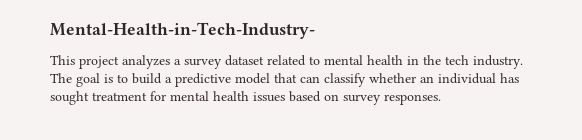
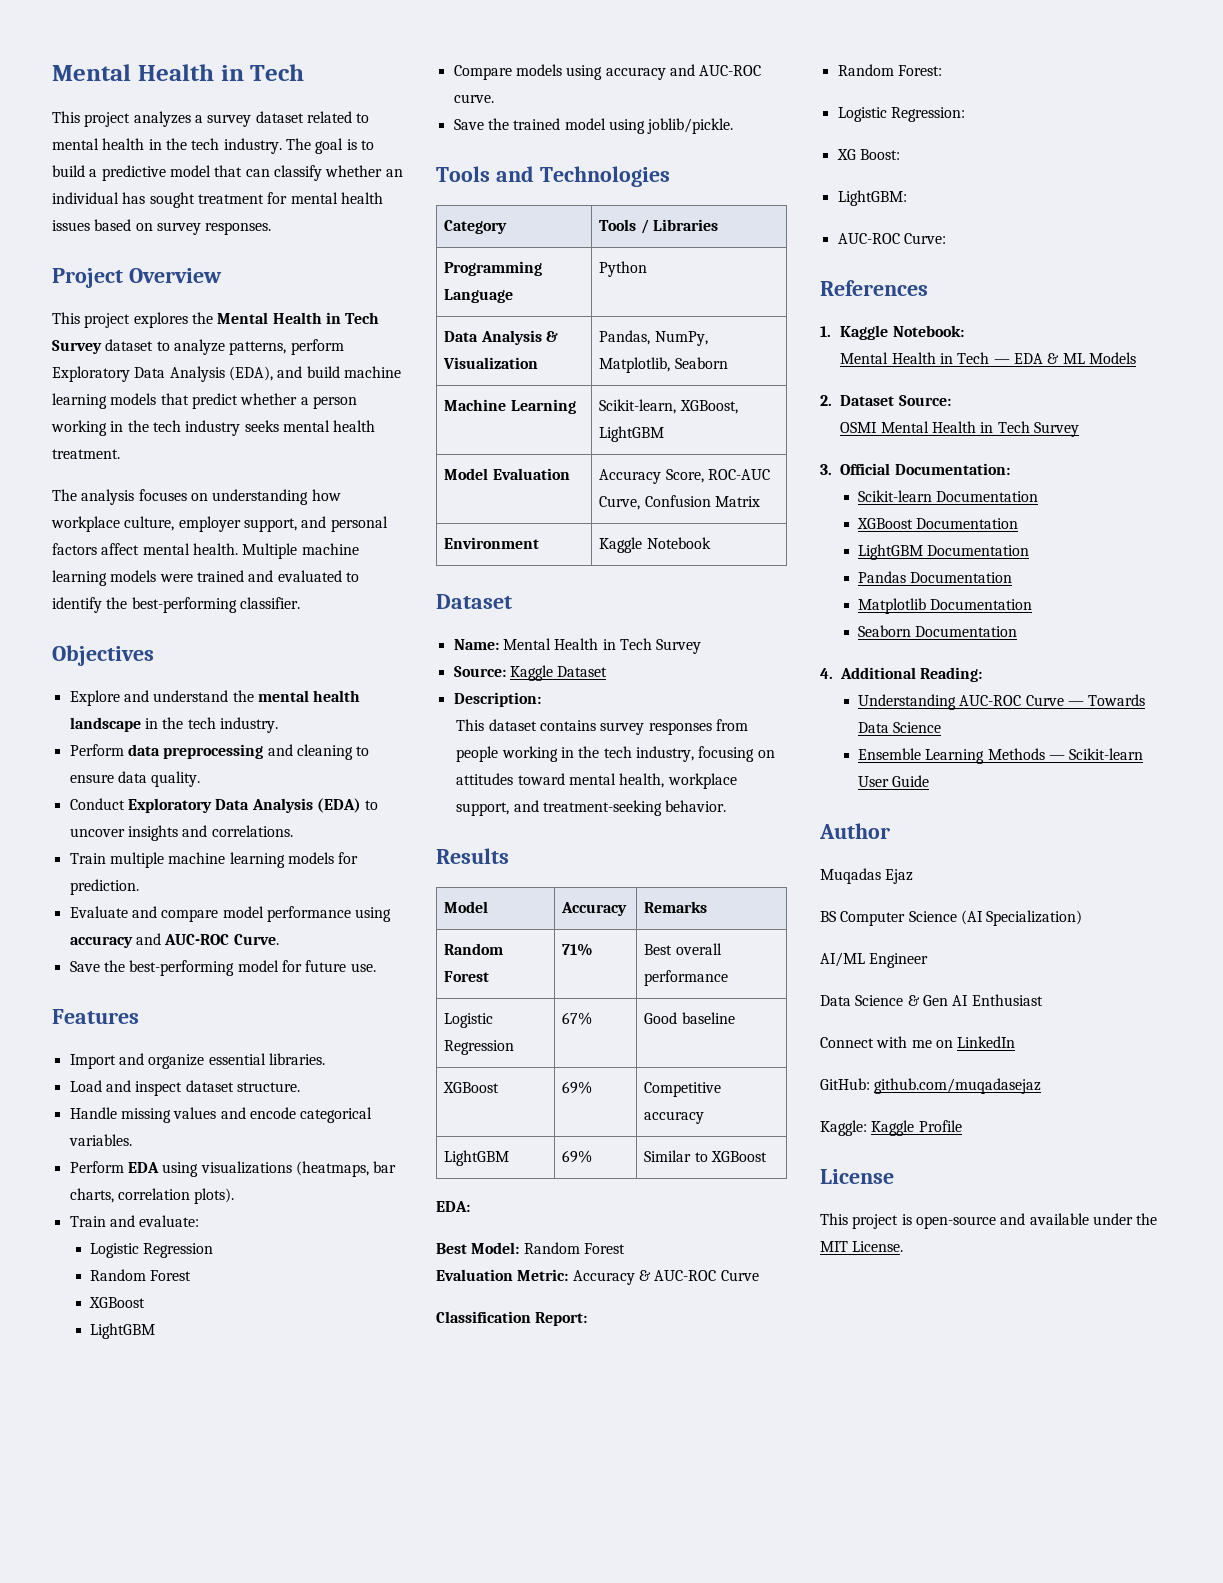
[50,22,315,39] Mental-Health-in-Tech-Industry- -> [52,64,305,81] Mental Health in Tech
(441, 99) none -> [52,268,222,288] [52,312,380,328] [52,339,344,355] [52,366,401,382] [52,393,357,409] [51,420,376,436] [52,449,120,459] [52,489,341,505] [51,516,388,532] [52,543,359,559] [52,570,359,586] [52,597,300,613] [52,645,154,666] [69,690,361,706] [69,717,278,733] [69,744,370,760] [69,771,201,787] [69,798,379,813] [69,825,293,841] [69,852,359,868] [69,879,139,895] [69,906,392,922] [69,933,279,948] [69,960,376,976] [52,1009,139,1024] [69,1053,325,1069] [69,1080,300,1096] [69,1107,373,1123] [68,1134,132,1146] [69,1161,397,1177] [69,1188,235,1204] [69,1215,200,1227] [89,1243,214,1258] [89,1269,192,1281] [88,1297,145,1308] [89,1323,155,1339] [453,64,762,80] [453,94,494,103] [453,118,734,134] [436,166,670,187] [444,220,508,234] [599,219,719,234] [444,261,543,276] [444,289,514,303] [599,261,648,277] [444,330,559,345] [443,357,539,369] [599,330,708,346] [599,357,728,373] [444,399,576,414] [599,399,738,414] [599,426,665,442] [444,468,570,480] [599,469,771,484] [599,495,761,510] [444,537,540,549] [599,537,711,553] [436,594,512,609] [453,638,702,654] [453,665,608,681] [453,692,541,707] [456,719,748,735] [456,746,775,762] [456,773,737,789] [456,800,727,816] [436,848,509,864] [444,901,489,913] [561,902,628,916] [644,901,708,913] [444,943,504,955] [444,971,490,982] [562,943,594,956] [644,943,722,955] [644,970,729,986] [444,1013,494,1028] [444,1040,515,1055] [562,1012,593,1025] [644,1012,735,1024] [443,1082,500,1093] [562,1081,593,1094] [644,1082,722,1097] [644,1111,705,1124] [444,1150,510,1166] [562,1150,593,1163] [644,1150,768,1162] [436,1201,470,1212] [436,1242,625,1254] [436,1269,759,1285] [436,1311,588,1326] [837,64,942,76] [837,107,965,122] [836,149,900,160] [837,190,907,206] [837,233,946,244] [820,280,928,296] [820,325,964,340] [840,352,1136,364] [820,395,951,406] [840,421,1079,437] [820,463,1010,475] [857,490,1039,502] [856,518,1019,529] [857,544,1030,560] [857,571,1013,583] [857,598,1033,614] [857,625,1018,637] [820,667,983,682] [857,694,1146,710] [857,722,942,733] [857,748,1144,764] [857,775,930,787] [819,823,890,839] [820,868,914,884] [820,910,1083,926] [820,952,929,968] [820,994,1043,1006] [820,1036,1016,1048] [820,1078,1042,1094] [820,1120,962,1136] [820,1169,894,1184] [820,1213,1158,1229] [820,1241,904,1252] // Project Overview // This project explores the Mental Health in Tech Survey dataset to analyze patterns, perform Exploratory Data Analysis (EDA), and build machine learning models that predict whether a person working in the tech industry seeks mental health treatment. // The analysis focuses on understanding how workplace culture, employer support, and personal factors affect mental health. Multiple machine learning models were trained and evaluated to identify the best-performing classifier. // Objectives // Explore and understand the mental health landscape in the tech industry. // Perform data preprocessing and cleaning to ensure data quality. // Conduct Exploratory Data Analysis (EDA) to uncover insights and correlations. // Train multiple machine learning models for prediction. // Evaluate and compare model performance using accuracy and AUC-ROC Curve. // Save the best-performing model for future use. // Features // Import and organize essential libraries. // Load and inspect dataset structure. // Handle missing values and encode categorical variables. // Perform EDA using visualizations (heatmaps, bar charts, correlation plots). // Train and evaluate: // Logistic Regression // Random Forest // XGBoost // LightGBM // Compare models using accuracy and AUC-ROC curve. // Save the trained model using joblib/pickle. // Tools and Technologies // Category | Tools / Libraries // Programming Language | Python // Data Analysis & Visualization | Pandas, NumPy, Matplotlib, Seaborn // Machine Learning | Scikit-learn, XGBoost, LightGBM // Model Evaluation | Accuracy Score, ROC-AUC Curve, Confusion Matrix // Environment | Kaggle Notebook // Dataset // Name: Mental Health in Tech Survey // Source: Kaggle Dataset // Description: // This dataset contains survey responses from people working in the tech industry, focusing on attitudes toward mental health, workplace support, and treatment-seeking behavior. // Results // Model | Accuracy | Remarks // Random Forest | 71% | Best overall performance // Logistic Regression | 67% | Good baseline // XGBoost | 69% | Competitive accuracy // LightGBM | 69% | Similar to XGBoost // EDA: // Best Model: Random Forest // Evaluation Metric: Accuracy & AUC-ROC Curve // Classification Report: // Random Forest: // Logistic Regression: // XG Boost: // LightGBM: // AUC-ROC Curve: // References // 1. Kaggle Notebook: // Mental Health in Tech — EDA & ML Models // 2. Dataset Source: // OSMI Mental Health in Tech Survey // 3. Official Documentation: // Scikit-learn Documentation // XGBoost Documentation // LightGBM Documentation // Pandas Documentation // Matplotlib Documentation // Seaborn Documentation // 4. Additional Reading: // Understanding AUC-ROC Curve — Towards Data Science // Ensemble Learning Methods — Scikit-learn User Guide // Author // Muqadas Ejaz // BS Computer Science (AI Specialization) // AI/ML Engineer // Data Science & Gen AI Enthusiast // Connect with me on LinkedIn // GitHub: github.com/muqadasejaz // Kaggle: Kaggle Profile // License // This project is open-source and available under the MIT License.

